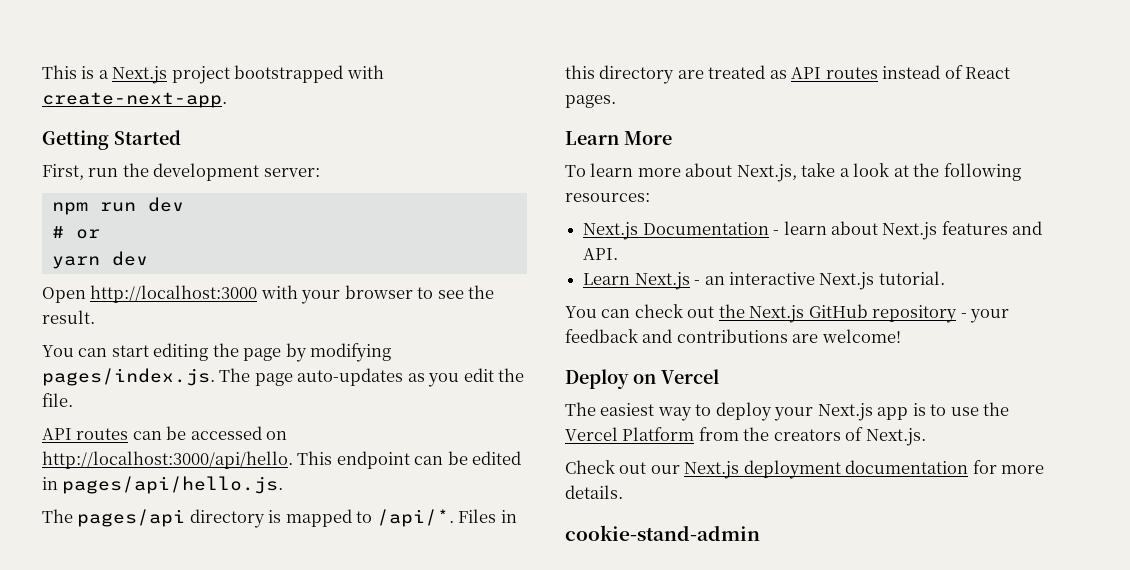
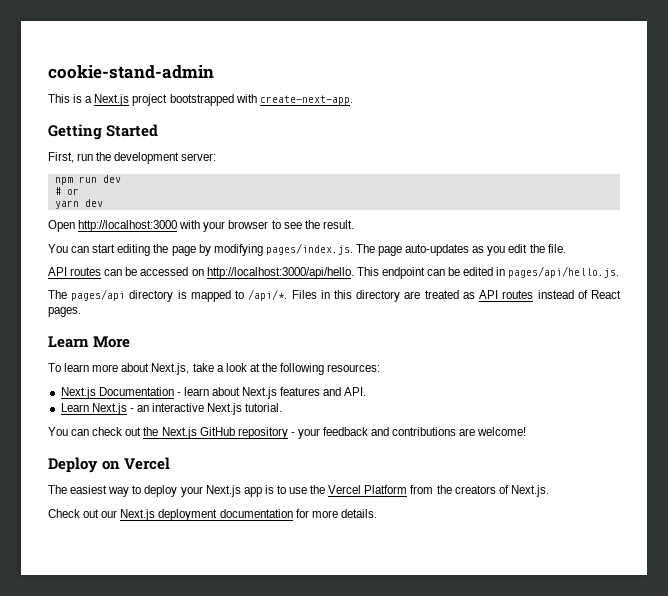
(42, 72) none -> [48,65,214,79] cookie-stand-admin //
[565,525,760,541] // cookie-stand-admin -> (377, 513) none

